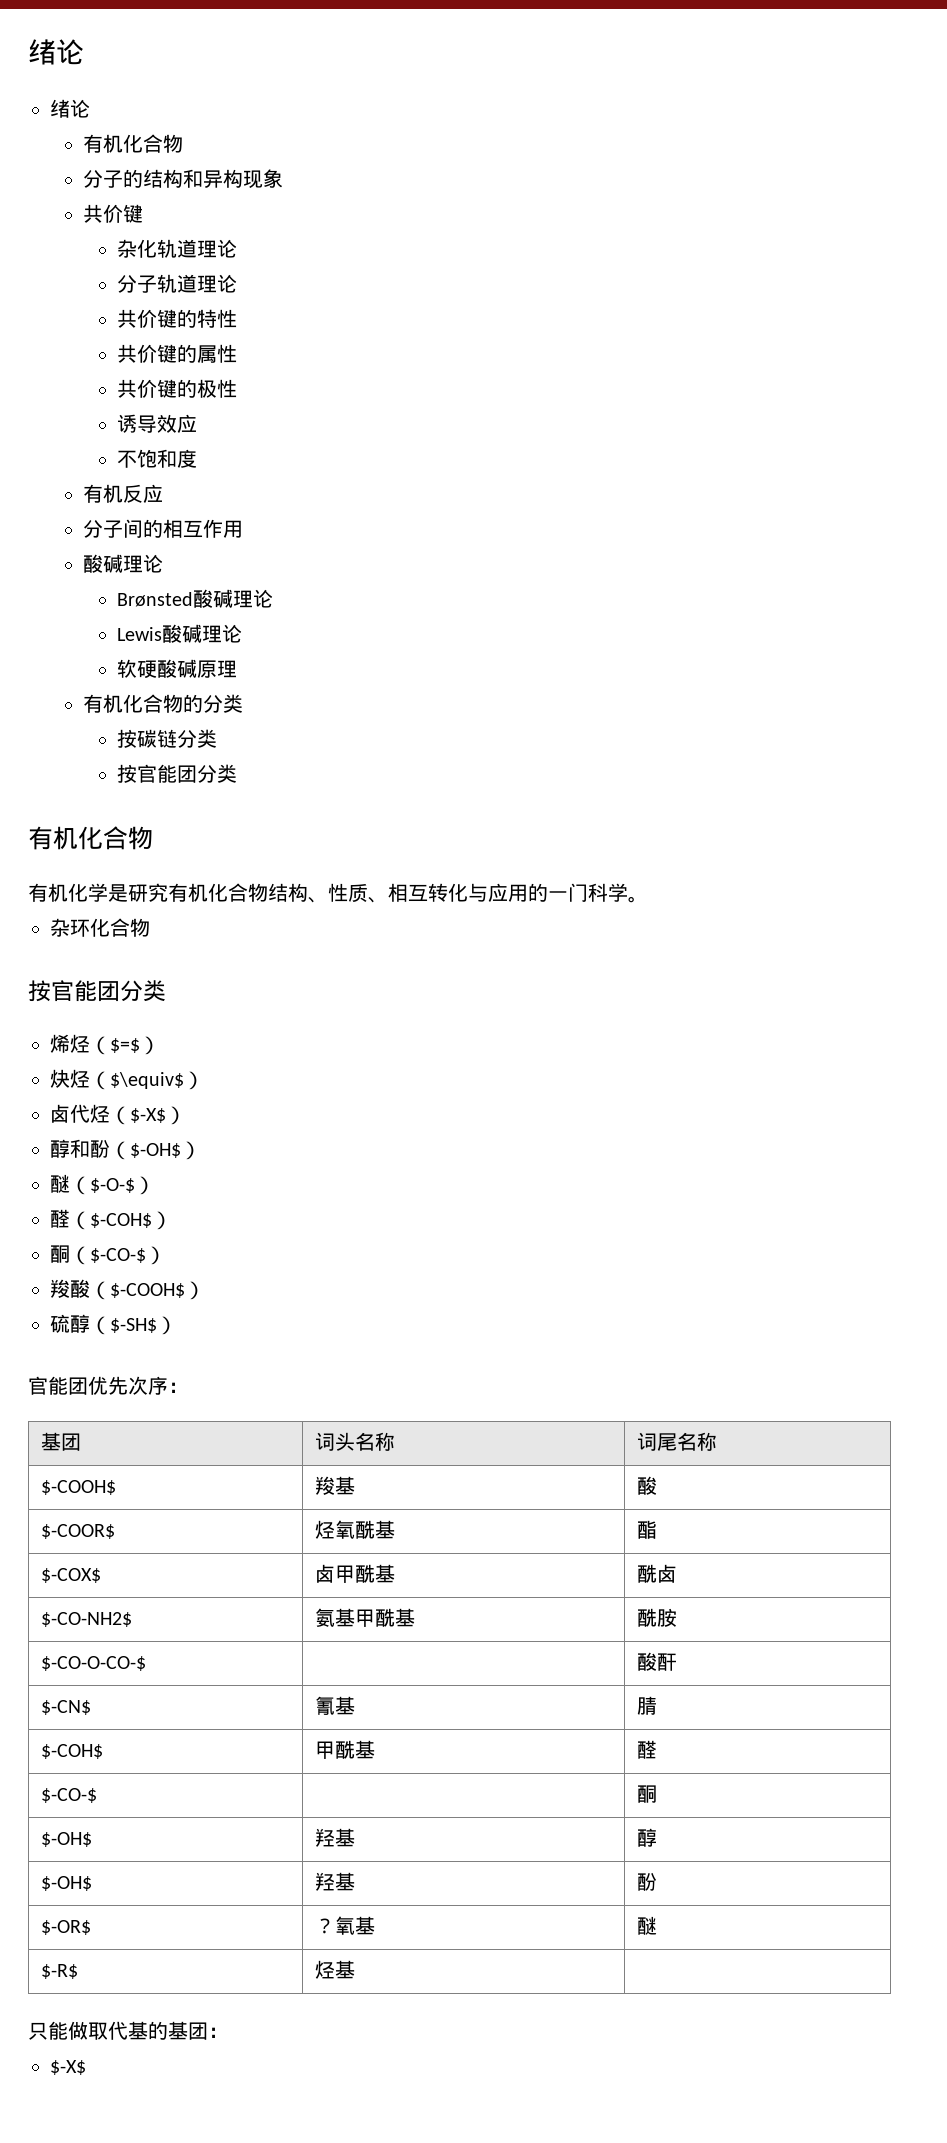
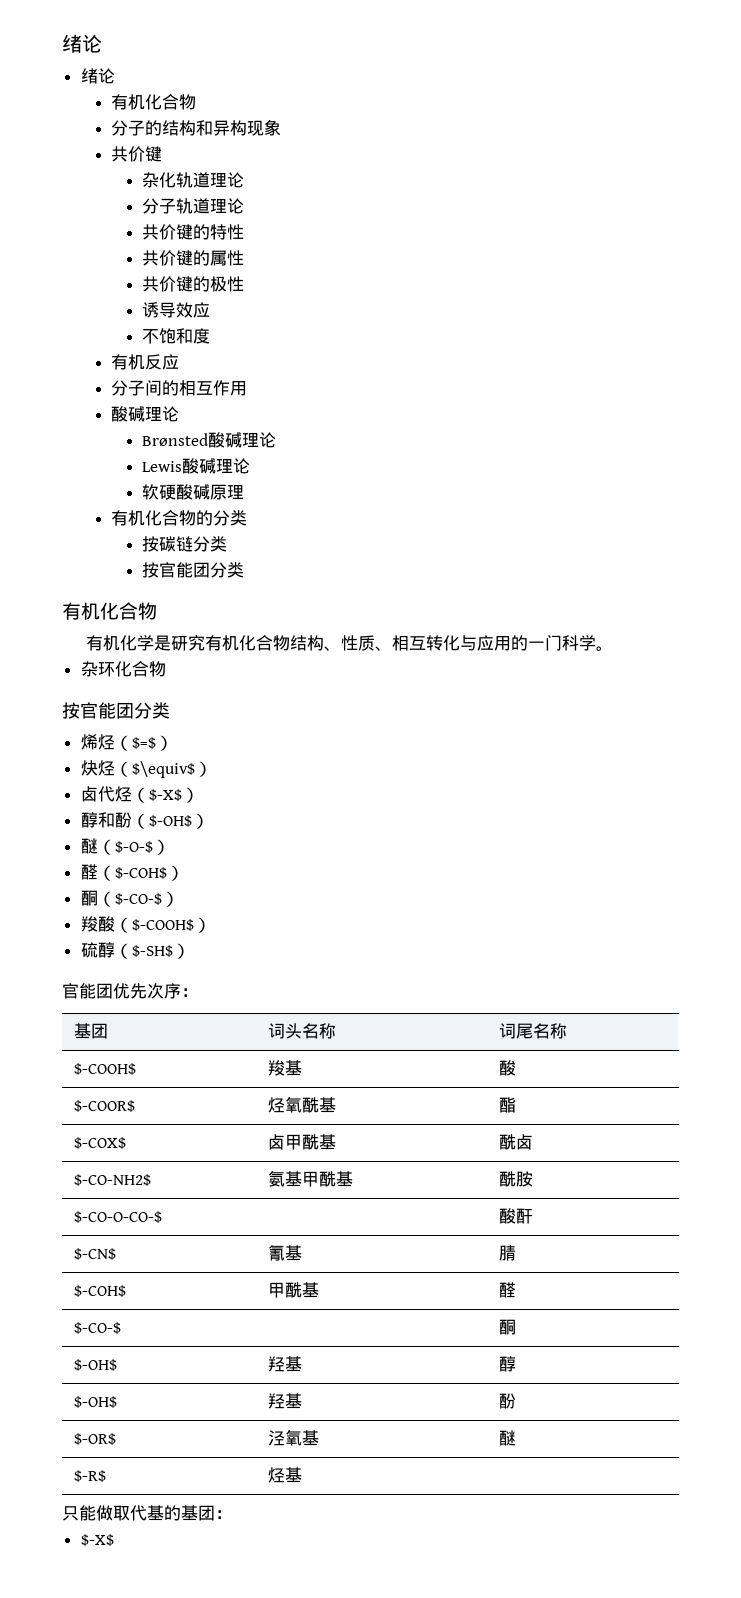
[314,1918,335,1934] ？ -> [268,1430,286,1446] 泾

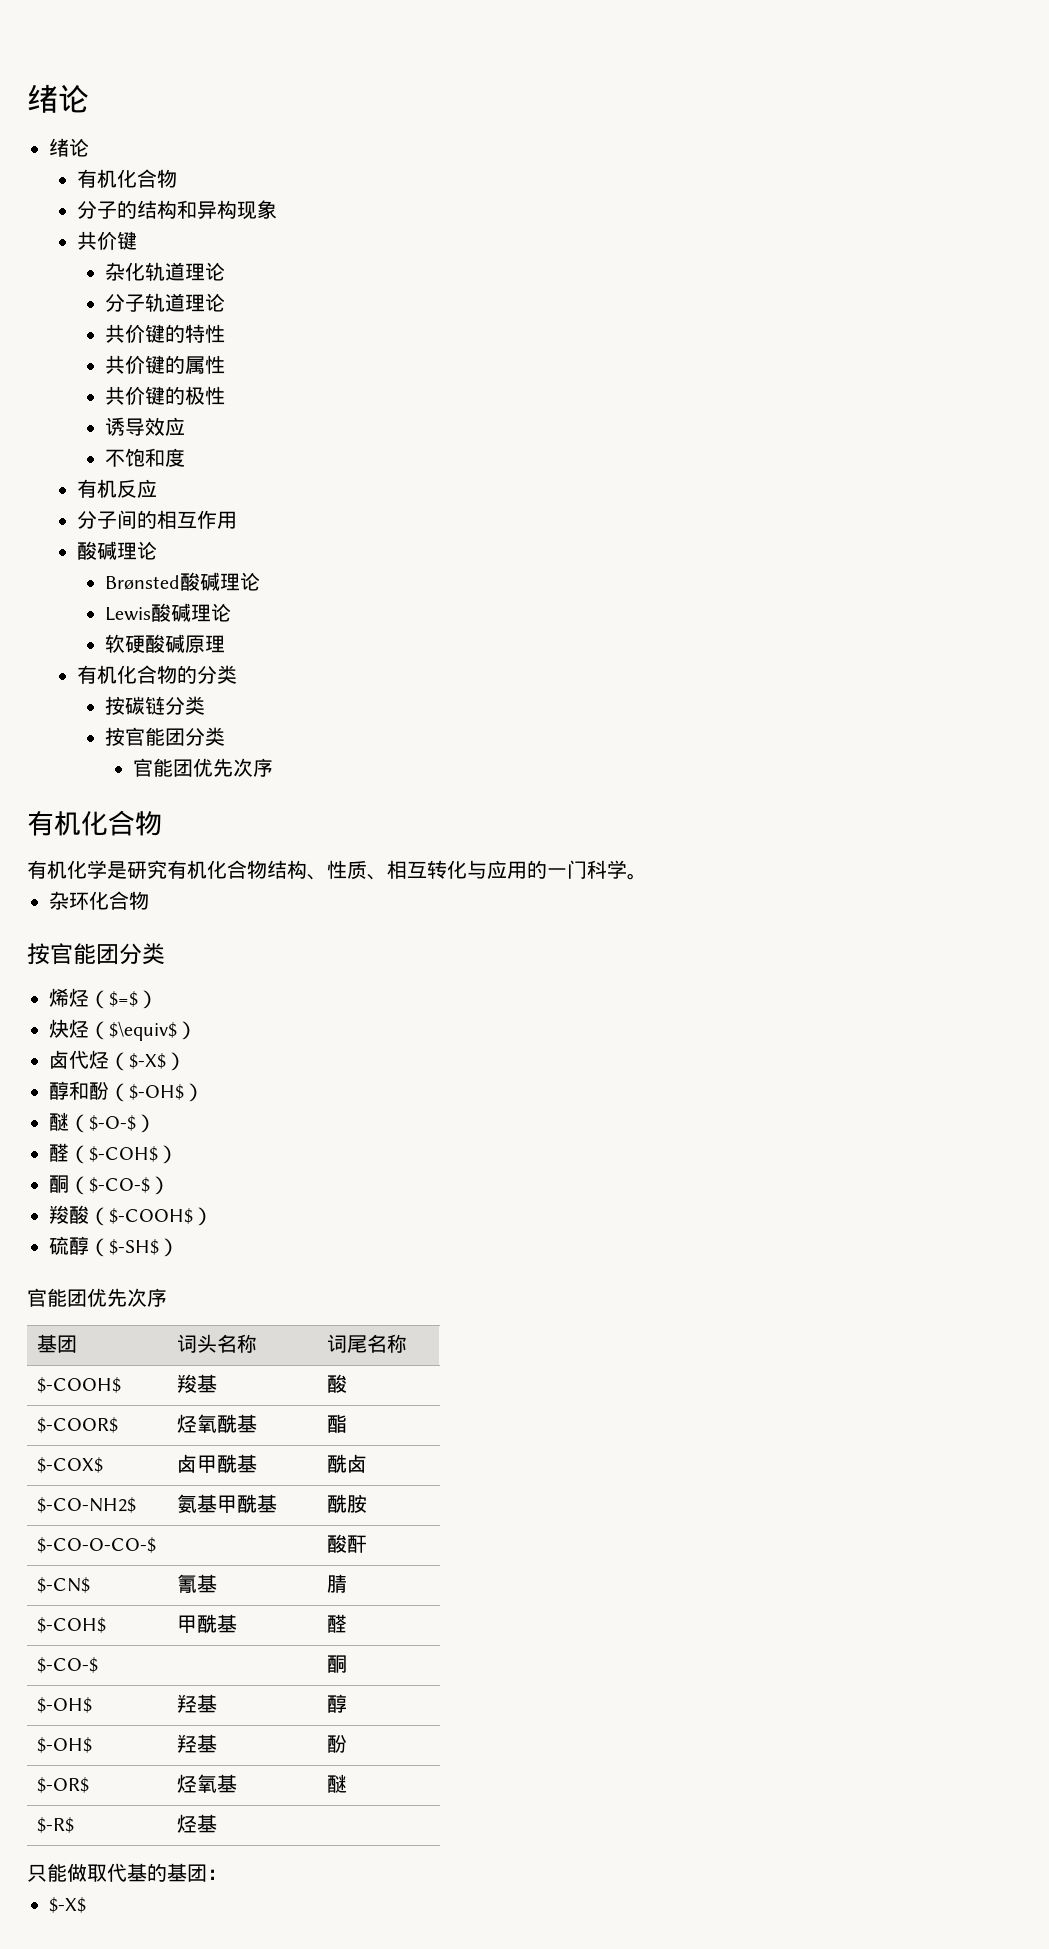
(245, 570) none -> [132,758,273,777] // 官能团优先次序
[181,988,198,997] ： -> (167, 1297) none
[268,1430,286,1446] 泾 -> [177,1774,198,1793] 烃

